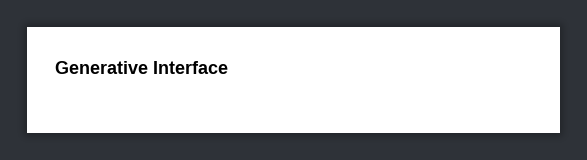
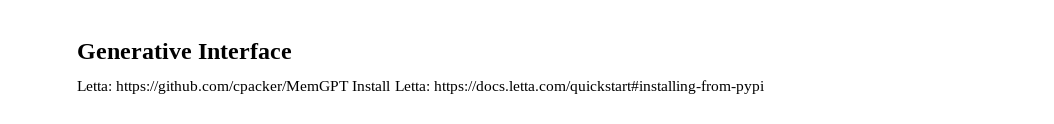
(228, 67) none -> [77,80,765,94] // Letta: https://github.com/cpacker/MemGPT Install Letta: https://docs.letta.com/quickstart#installing-from-pypi

